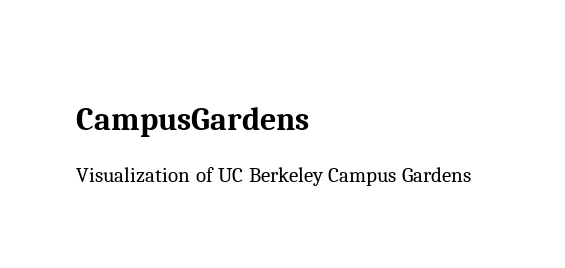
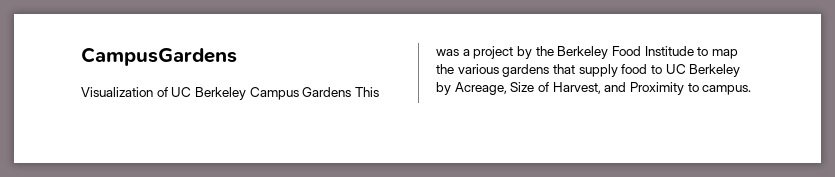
(471, 174) none -> [354,87,379,97] [436,46,738,59] [436,64,741,77] [436,82,752,95] This was a project by the Berkeley Food Institude to map the various gardens that supply food to UC Berkeley by Acreage, Size of Harvest, and Proximity to campus.

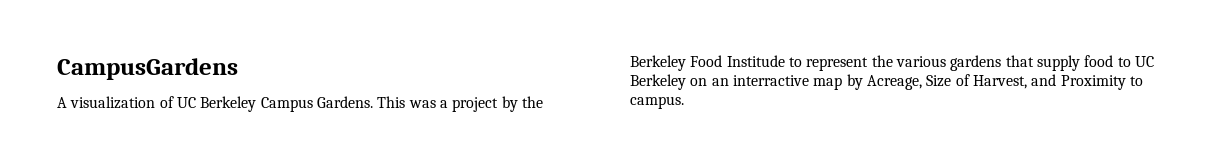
[81,87,153,97] Visualization -> [57,96,156,109] A visualization
[302,87,352,97] Gardens -> [316,96,373,108] Gardens.
[711,49,738,59] map -> [806,57,869,71] represent
(741, 70) none -> [690,75,843,90] on an interractive map

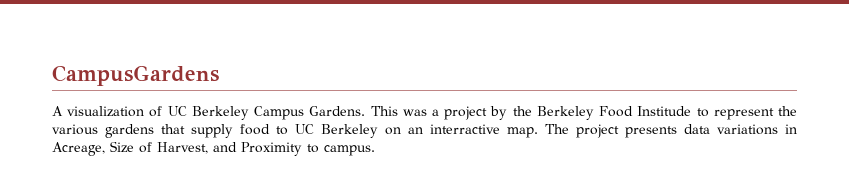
[813,74,863,90] map by -> [507,124,797,138] map. The project presents data variations in

